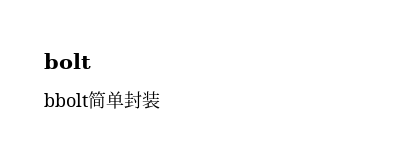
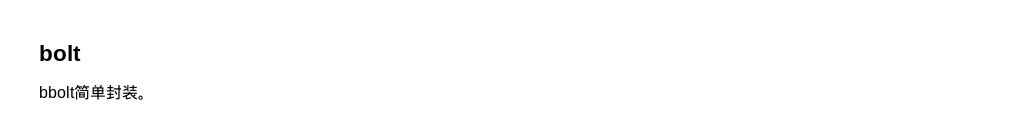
(160, 100) none -> [138,95,154,100] 。

